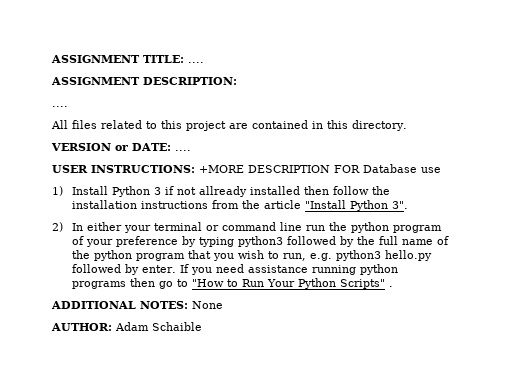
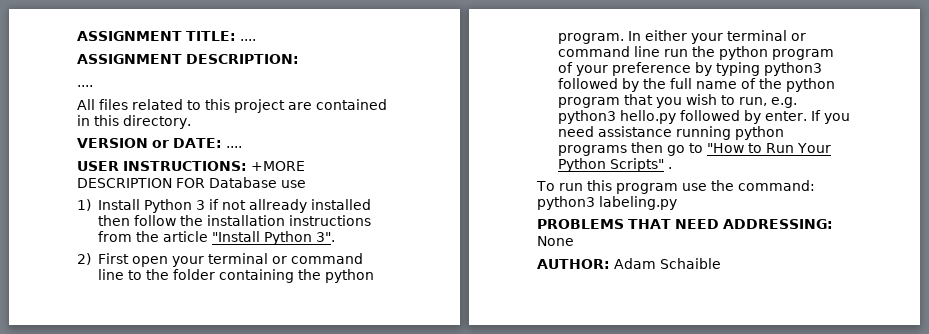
(63, 227) none -> [97,253,363,267] [97,269,374,283] [557,33,624,44] First open your terminal or command line to the folder containing the python program.
[51,301,188,309] ADDITIONAL NOTES: -> [536,180,815,194] [537,196,677,210] [537,219,833,229] To run this program use the command: python3 labeling.py // PROBLEMS THAT NEED ADDRESSING:

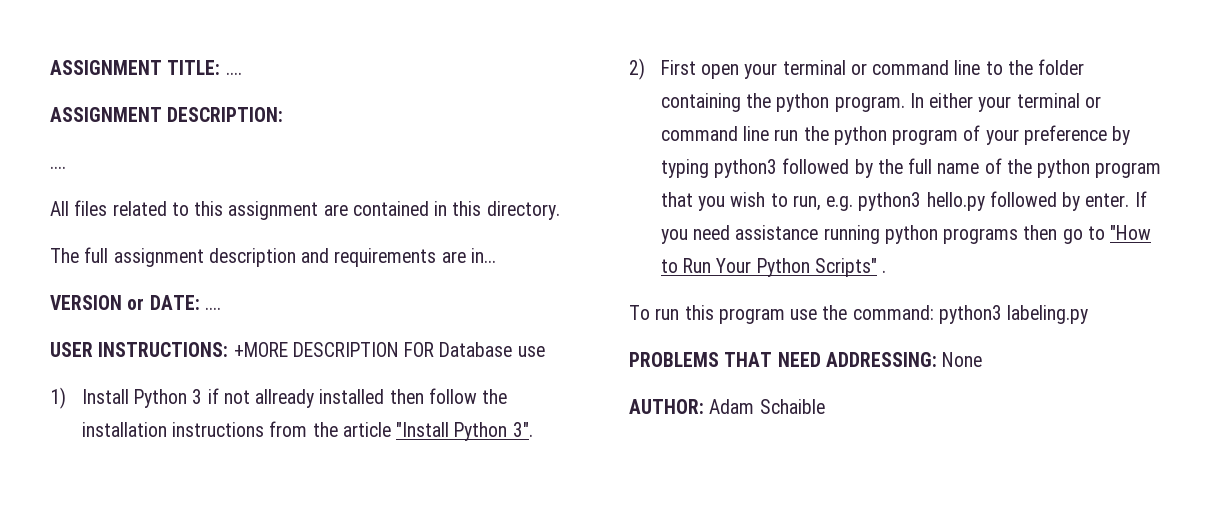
[234,99,285,113] project -> [228,201,319,220] assignment
(191, 122) none -> [50,247,496,267] // The full assignment description and requirements are in...

